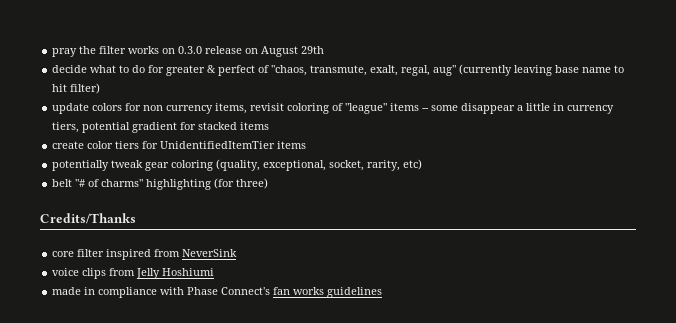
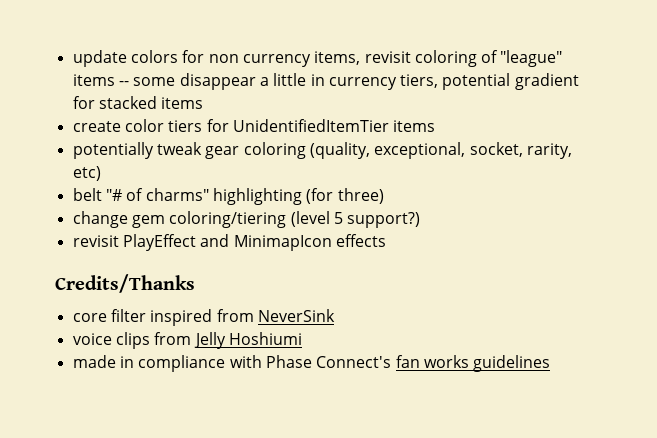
[52,46,325,57] [52,64,625,76] [52,83,101,94] pray the filter works on 0.3.0 release on August 29th // decide what to do for greater & perfect of "chaos, transmute, exalt, regal, aug" (currently leaving base name to hit filter) // -> (72, 58) none
(269, 183) none -> [72,211,421,228] [72,234,386,251] // change gem coloring/tiering (level 5 support?) // revisit PlayEffect and MinimapIcon effects

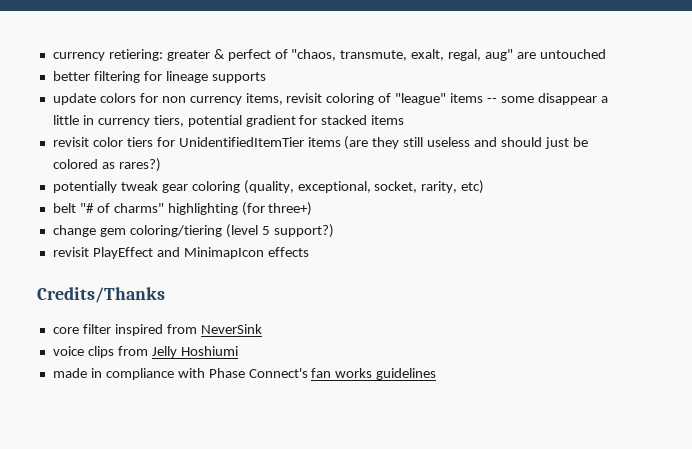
(72, 58) none -> [52,49,606,61] [52,71,266,83] currency retiering: greater & perfect of "chaos, transmute, exalt, regal, aug" are untouched // better filtering for lineage supports //
[72,121,121,132] create -> [52,137,89,147] revisit
(436, 126) none -> [344,136,588,150] [52,158,161,172] (are they still useless and should just be colored as rares?)
[337,188,384,204] three) -> [268,202,313,216] three+)

